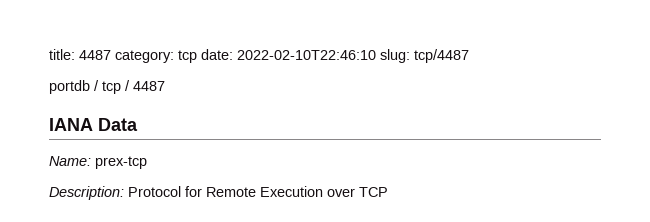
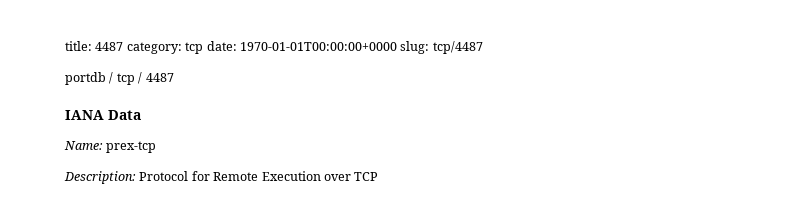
[237,50,376,60] 2022-02-10T22:46:10 -> [239,42,397,51] 1970-01-01T00:00:00+0000

